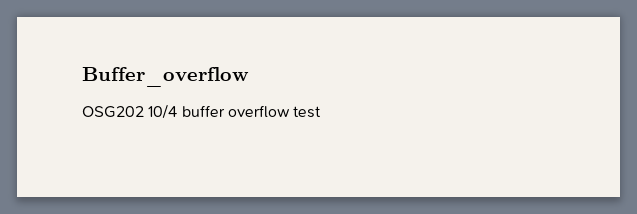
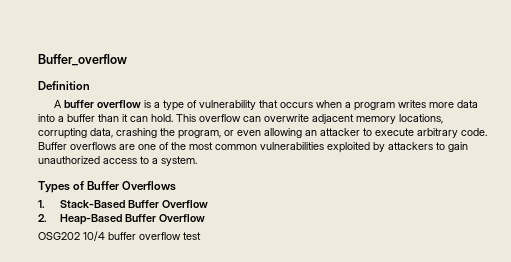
(249, 77) none -> [38,81,90,90] [53,100,478,111] [38,114,443,124] [38,128,487,139] [38,142,468,153] [38,156,197,166] [38,181,177,193] [38,200,208,209] [38,214,205,225] // Definition // A buffer overflow is a type of vulnerability that occurs when a program writes more data into a buffer than it can hold. This overflow can overwrite adjacent memory locations, corrupting data, crashing the program, or even allowing an attacker to execute arbitrary code. Buffer overflows are one of the most common vulnerabilities exploited by attackers to gain unauthorized access to a system. // Types of Buffer Overflows // 1. Stack-Based Buffer Overflow // 2. Heap-Based Buffer Overflow

